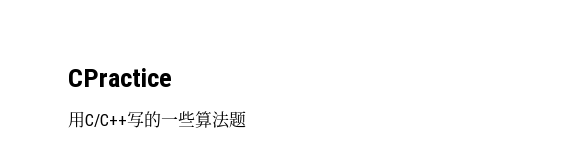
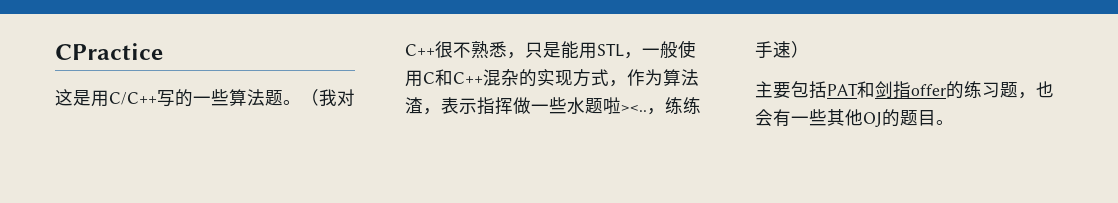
(172, 77) none -> [55,89,91,106] 这是
(246, 119) none -> [283,89,355,106] [405,40,696,59] [405,69,699,87] [405,97,701,115] [755,41,809,59] [755,81,1054,99] [755,109,954,127] 。（我对C++很不熟悉，只是能用STL，一般使用C和C++混杂的实现方式，作为算法渣，表示指挥做一些水题啦><..，练练手速） // 主要包括PAT和剑指offer的练习题，也会有一些其他OJ的题目。

